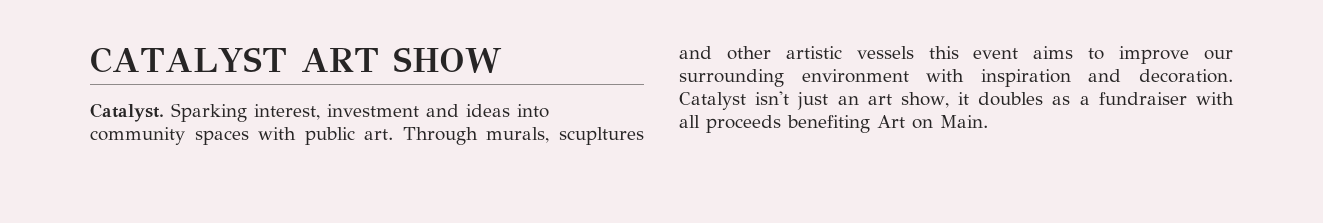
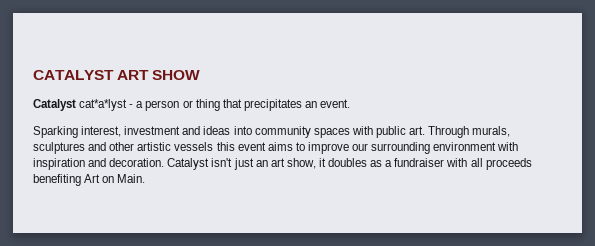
[90,103,164,122] Catalyst. -> [33,99,351,111] Catalyst cat*a*lyst - a person or thing that precipitates an event. //
[559,127,644,145] scupltures -> [33,142,85,154] sculptures

